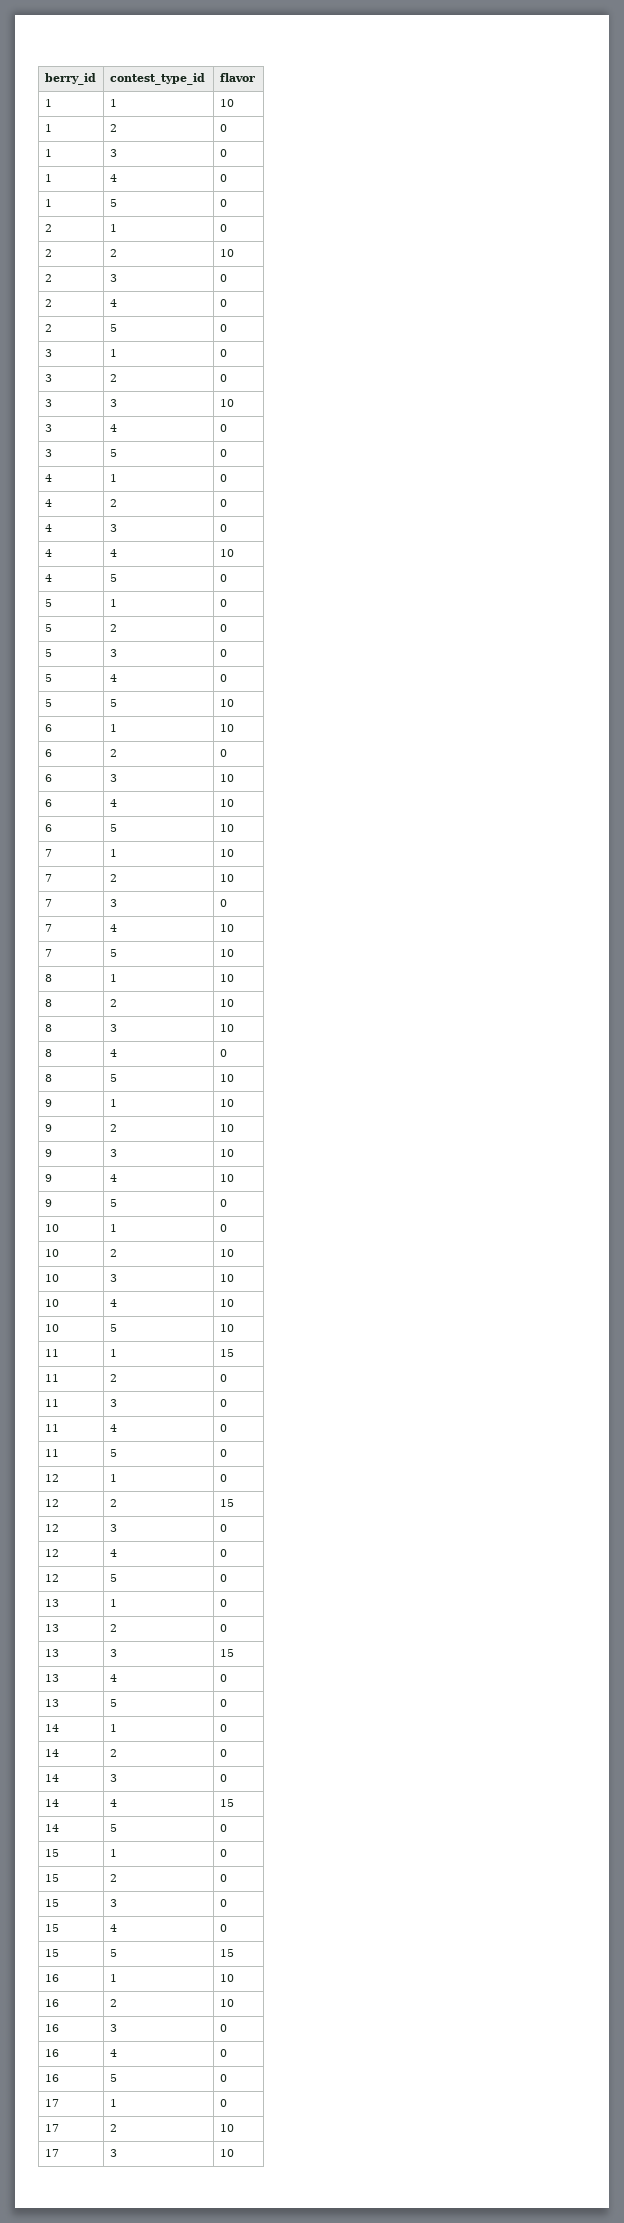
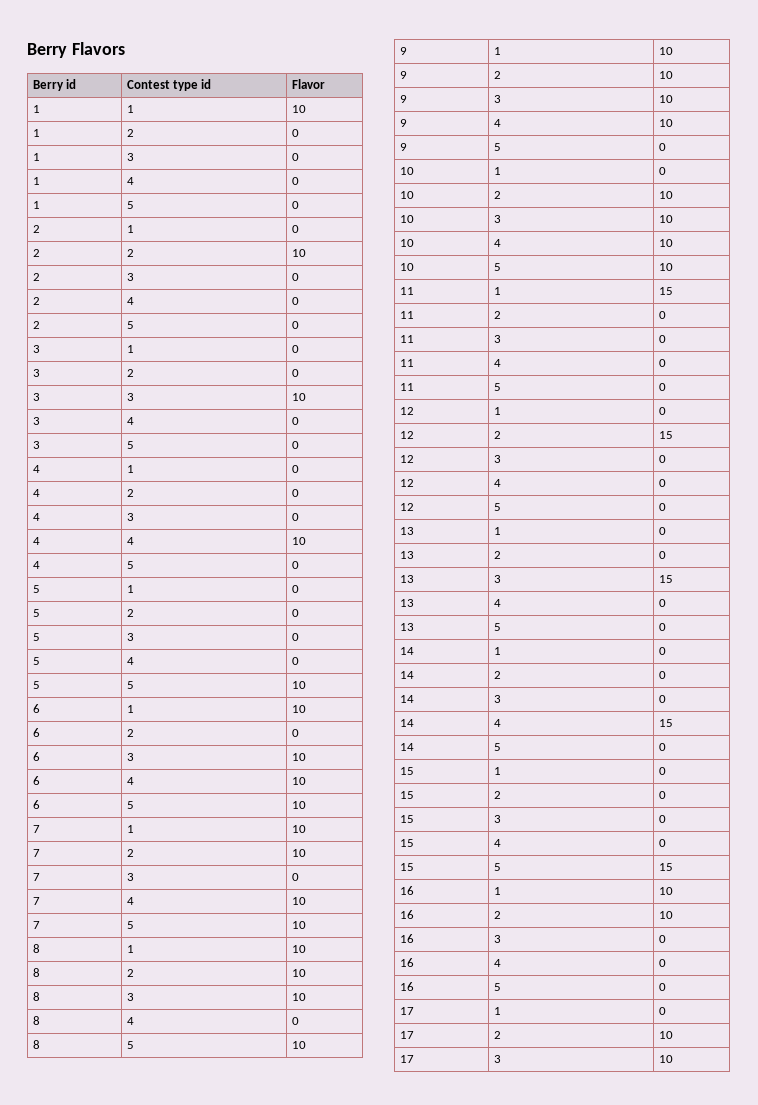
[44,73,96,85] [109,73,205,85] [219,73,255,82] berry_id | contest_type_id | flavor -> [27,42,125,58] [32,79,77,91] [126,79,212,91] [291,79,325,89] Berry Flavors // Berry id | Contest type id | Flavor

